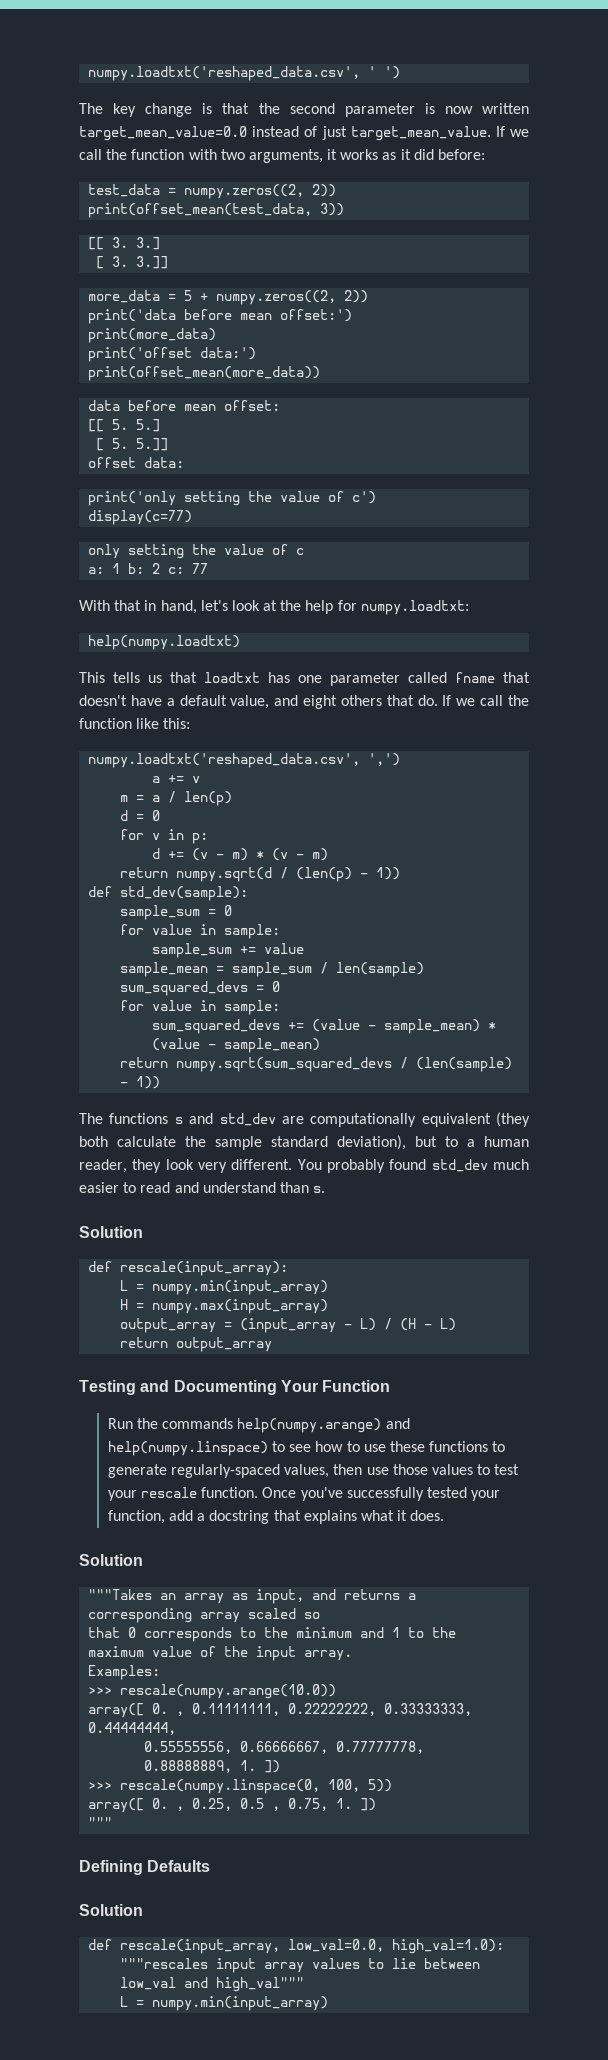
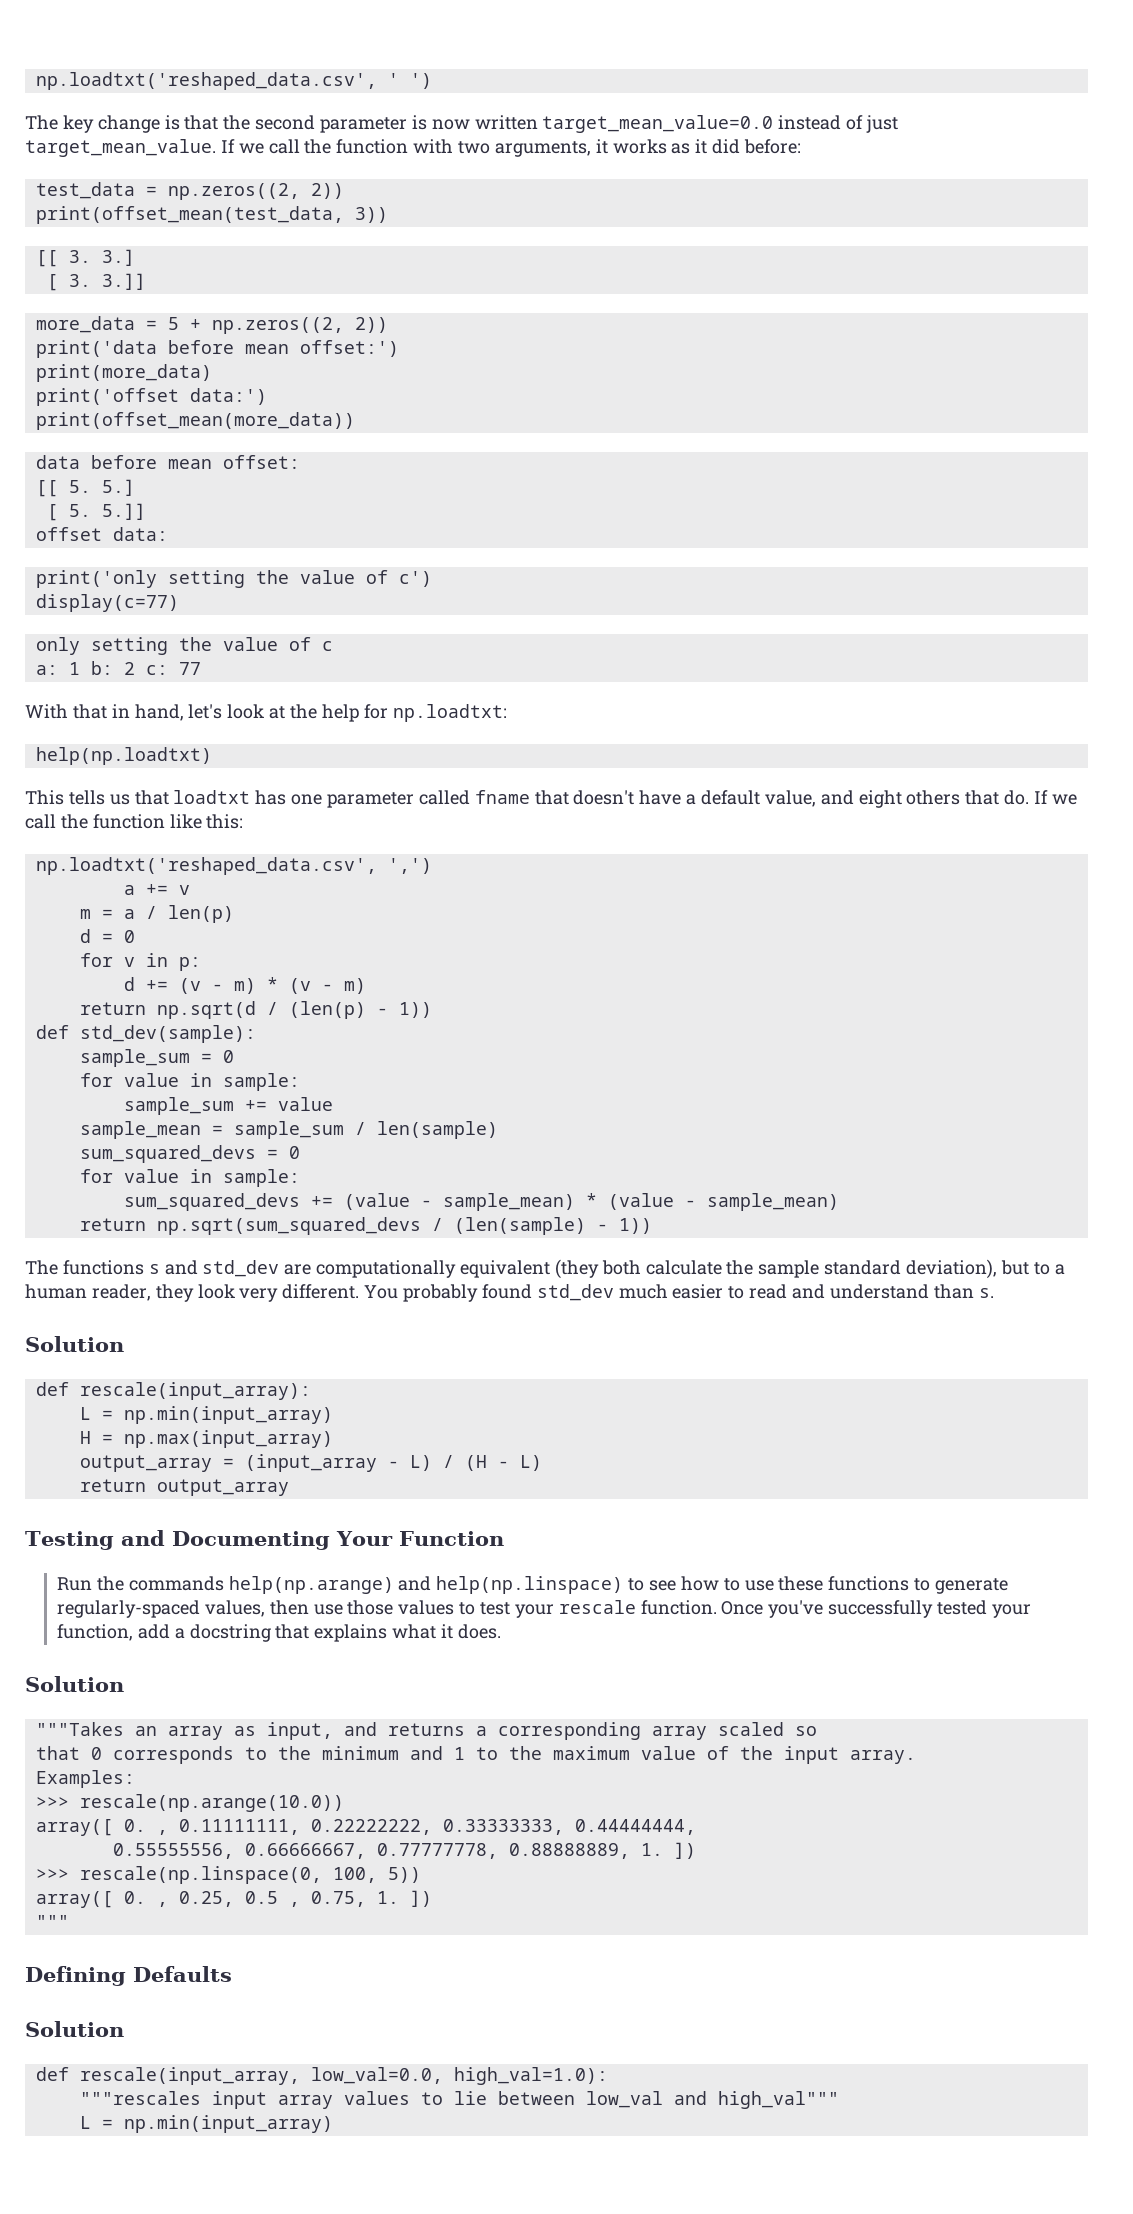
[88,66,361,81] numpy.loadtxt('reshaped_data.csv', -> [35,72,377,90] np.loadtxt('reshaped_data.csv',
[184,184,305,199] numpy.zeros((2, -> [167,183,300,200] np.zeros((2,
[216,290,337,305] numpy.zeros((2, -> [211,317,344,334] np.zeros((2,
[360,600,469,615] [88,635,241,650] numpy.loadtxt: // help(numpy.loadtxt) -> [392,704,507,722] [35,747,212,765] np.loadtxt: // help(np.loadtxt)
[88,753,361,768] numpy.loadtxt('reshaped_data.csv', -> [35,857,377,875] np.loadtxt('reshaped_data.csv',
[176,867,273,882] numpy.sqrt(d -> [156,1001,256,1019] np.sqrt(d
[176,1057,393,1072] numpy.sqrt(sum_squared_devs -> [156,1217,421,1235] np.sqrt(sum_squared_devs
[152,1280,329,1295] numpy.min(input_array) -> [123,1406,333,1424] np.min(input_array)
[152,1299,329,1314] numpy.max(input_array) -> [123,1430,333,1448] np.max(input_array)
[237,1418,410,1433] [107,1441,268,1456] help(numpy.arange) and help(numpy.linspace) -> [228,1576,624,1594] help(np.arange) and help(np.linspace)
[120,1684,337,1699] rescale(numpy.arange(10.0)) -> [79,1794,344,1812] rescale(np.arange(10.0))
[120,1779,321,1794] rescale(numpy.linspace(0, -> [79,1866,322,1884] rescale(np.linspace(0,
[152,1996,329,2011] numpy.min(input_array) -> [123,2115,333,2133] np.min(input_array)

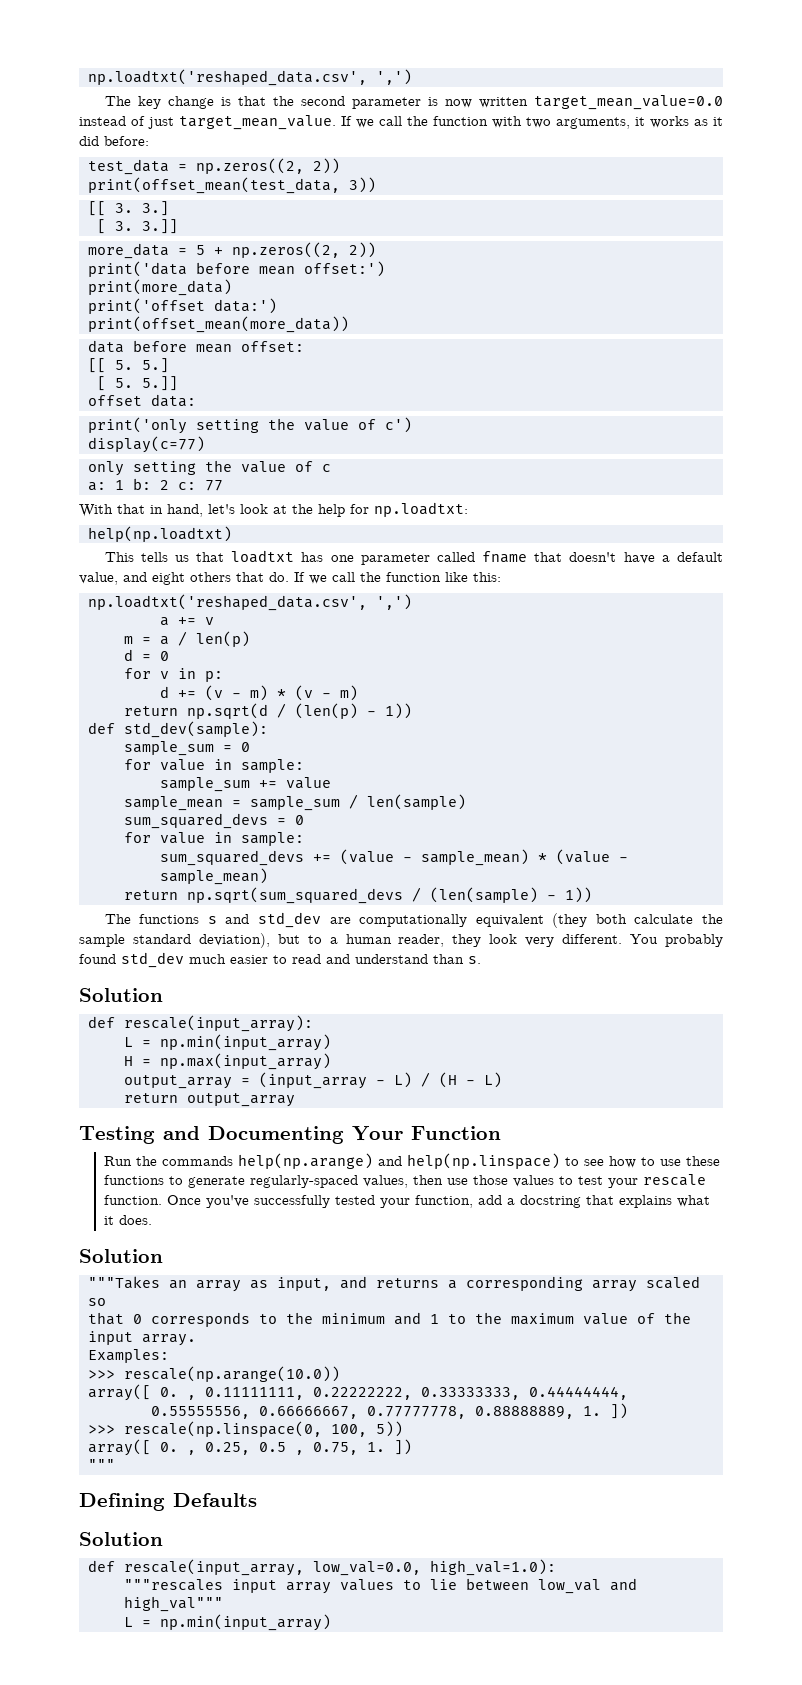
[35,72,432,90] np.loadtxt('reshaped_data.csv', ' ') -> [87,69,412,86] np.loadtxt('reshaped_data.csv', ',')

